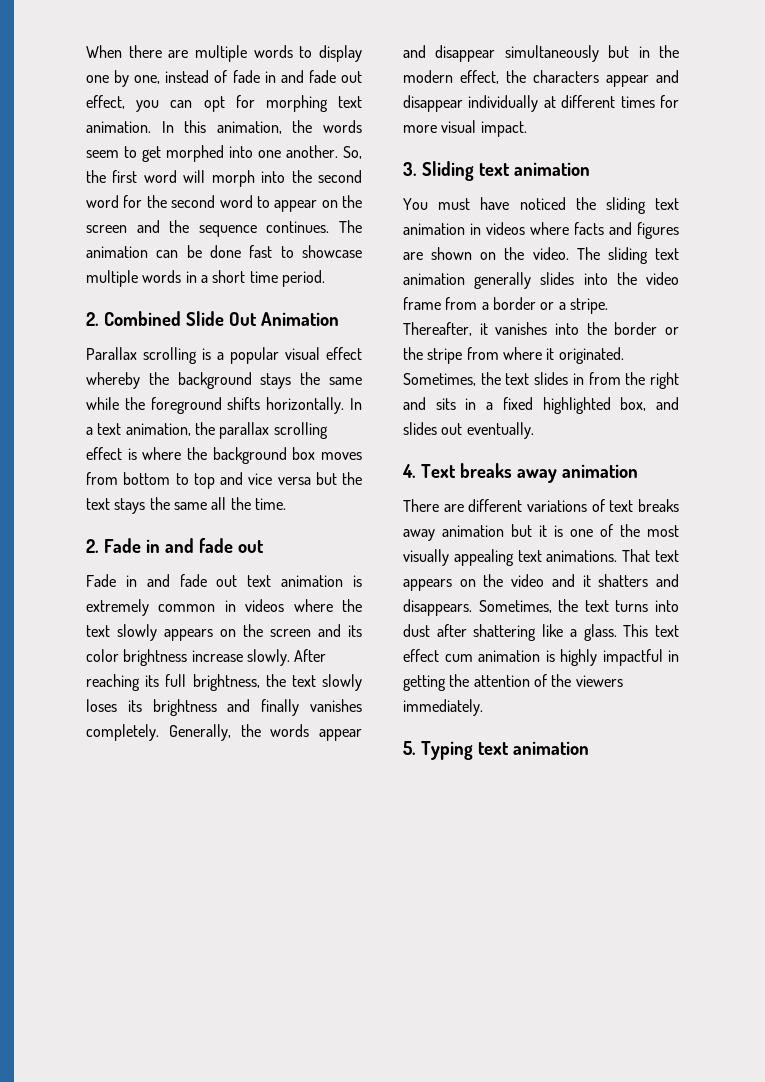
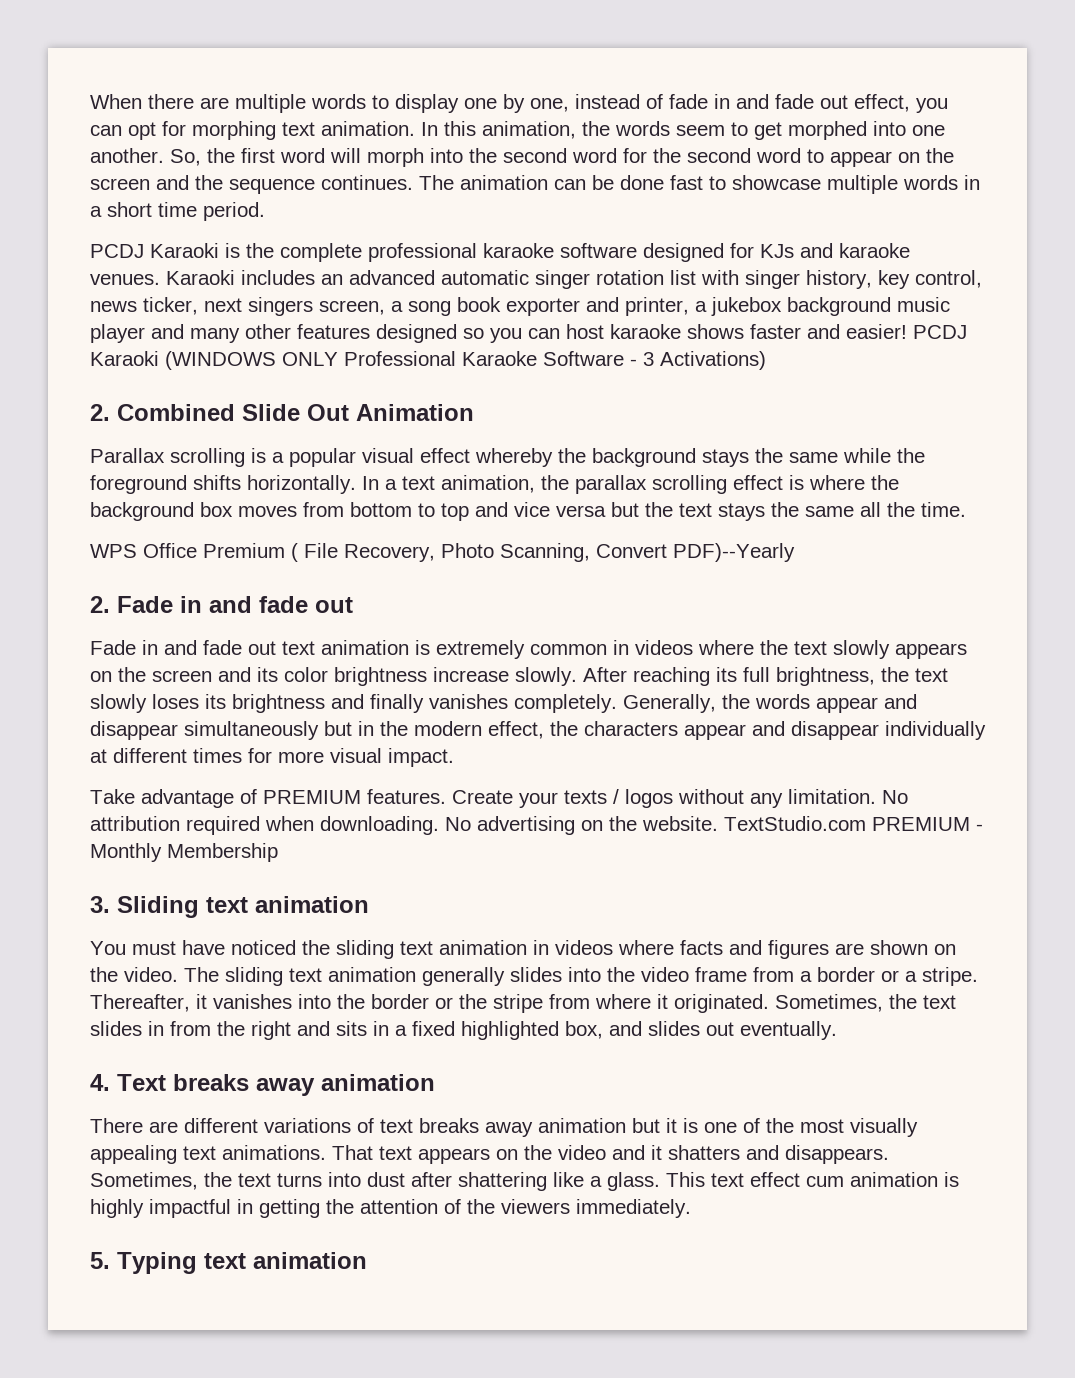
(325, 278) none -> [90,243,910,262] [90,270,982,289] [90,297,950,316] [90,324,967,343] [90,351,766,370] // PCDJ Karaoki is the complete professional karaoke software designed for KJs and karaoke venues. Karaoki includes an advanced automatic singer rotation list with singer history, key control, news ticker, next singers screen, a song book exporter and printer, a jukebox background music player and many other features designed so you can host karaoke shows faster and easier! PCDJ Karaoki (WINDOWS ONLY Professional Karaoke Software - 3 Activations)
(286, 504) none -> [90,543,795,562] // WPS Office Premium ( File Recovery, Photo Scanning, Convert PDF)--Yearly
(527, 129) none -> [90,789,908,808] [90,816,983,835] [90,843,278,862] // Take advantage of PREMIUM features. Create your texts / logos without any limitation. No attribution required when downloading. No advertising on the website. TextStudio.com PREMIUM - Monthly Membership

